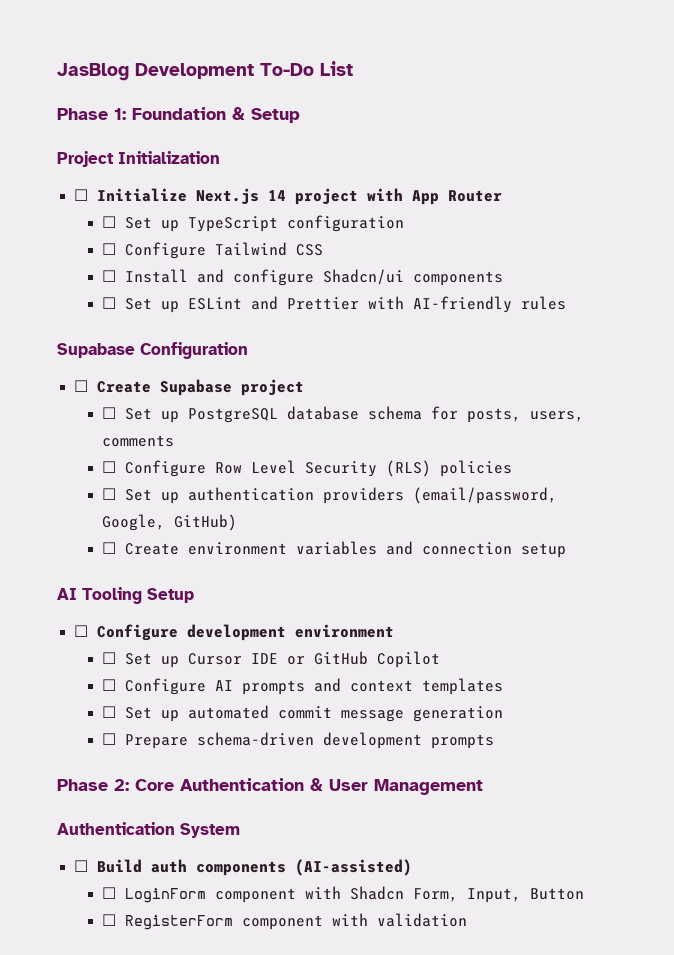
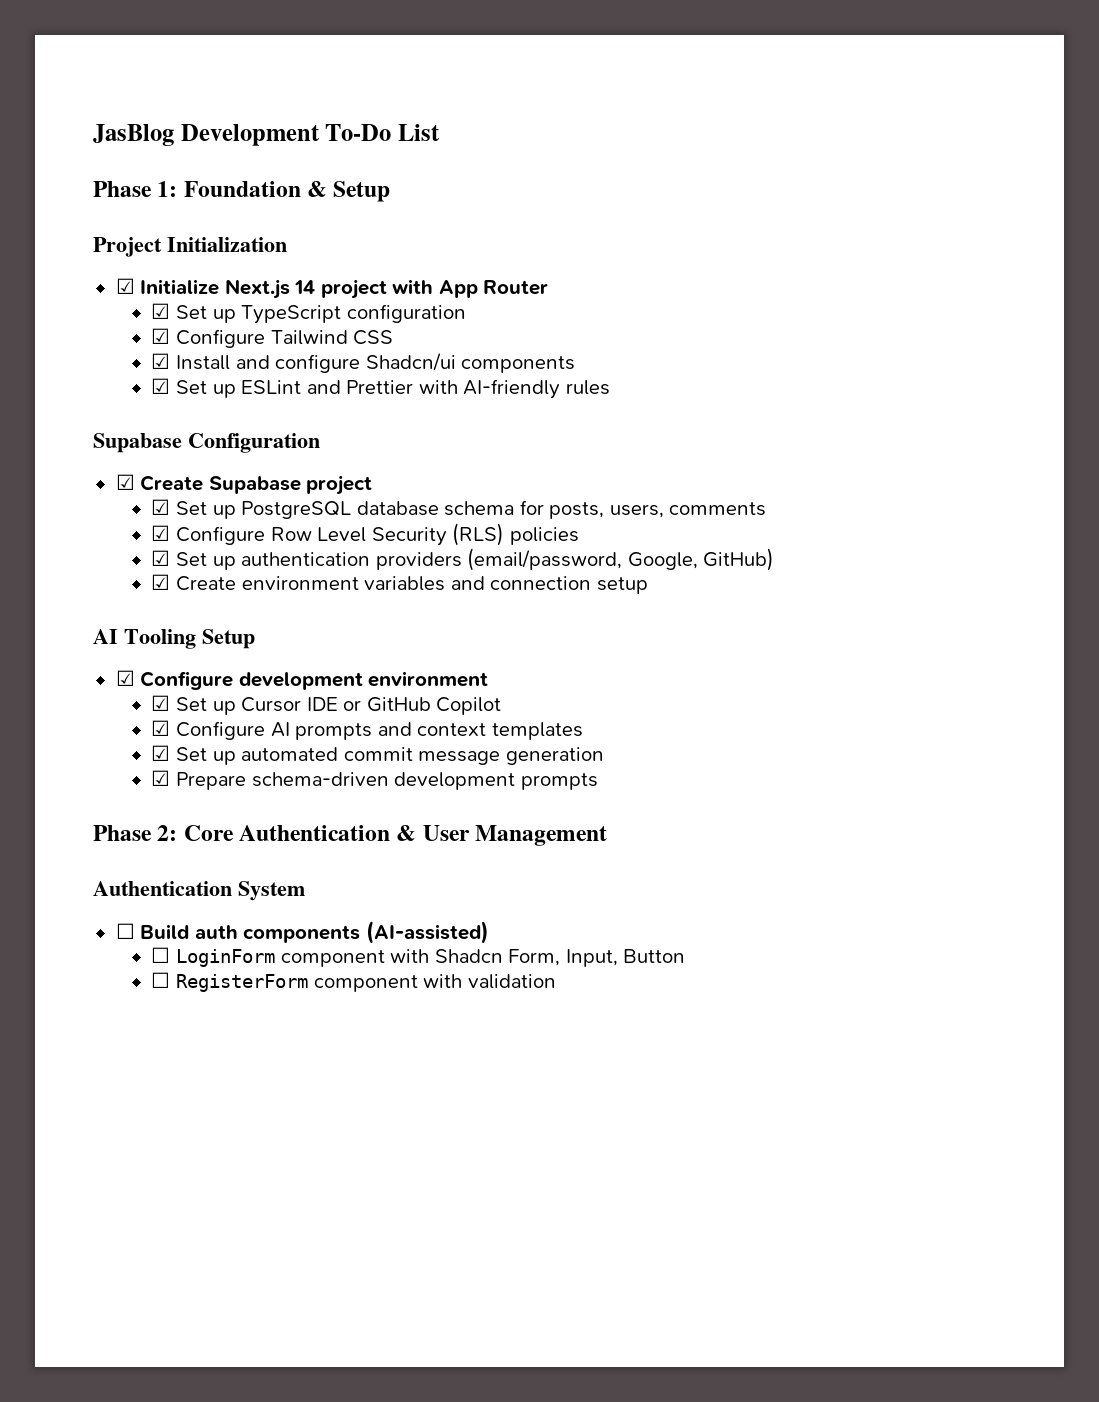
[74,189,89,201] ☐ -> [115,278,135,294] ☑
[102,216,117,228] ☐ -> [151,303,171,319] ☑
[102,243,117,255] ☐ -> [151,328,171,344] ☑
[102,270,117,282] ☐ -> [151,353,171,369] ☑
[102,297,117,309] ☐ -> [151,378,171,394] ☑
[74,380,89,392] ☐ -> [115,474,135,490] ☑
[102,407,117,419] ☐ -> [151,499,171,515] ☑
[102,461,117,473] ☐ -> [151,525,171,541] ☑
[102,488,117,500] ☐ -> [151,550,171,566] ☑
[102,542,117,554] ☐ -> [151,574,171,590] ☑
[74,625,89,637] ☐ -> [115,670,135,686] ☑
[102,652,117,664] ☐ -> [151,695,171,711] ☑
[102,679,117,691] ☐ -> [151,720,171,736] ☑
[102,706,117,718] ☐ -> [151,745,171,761] ☑
[102,733,117,745] ☐ -> [151,770,171,786] ☑

